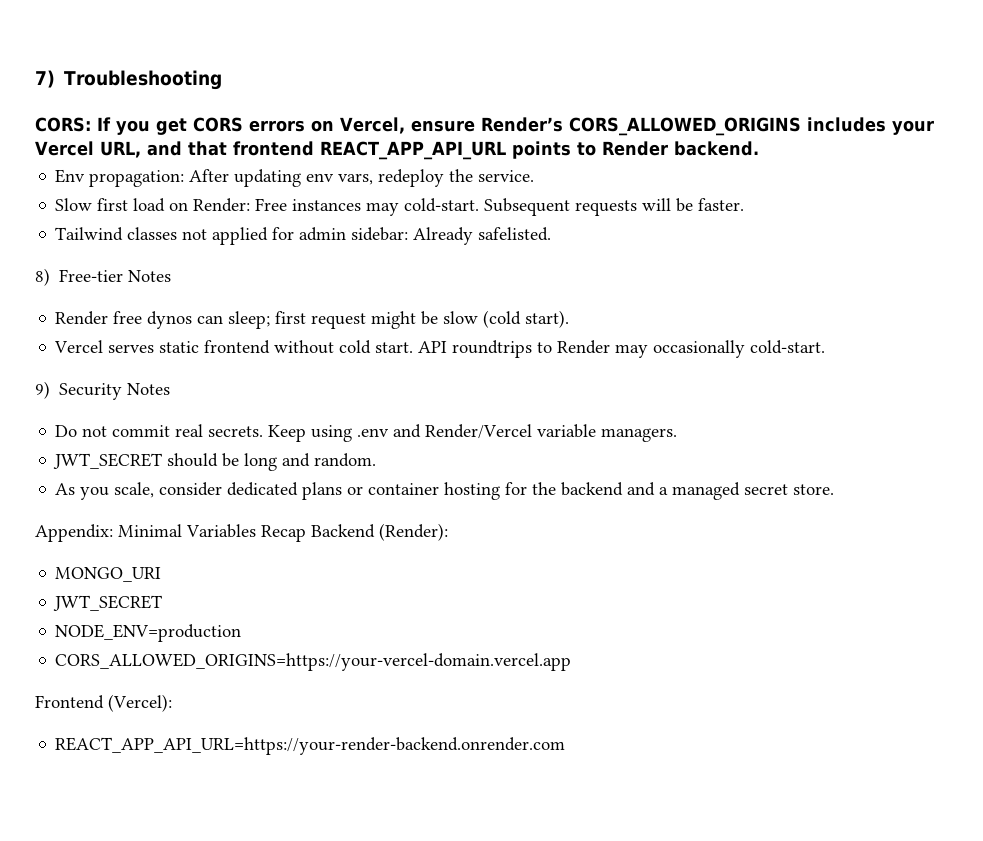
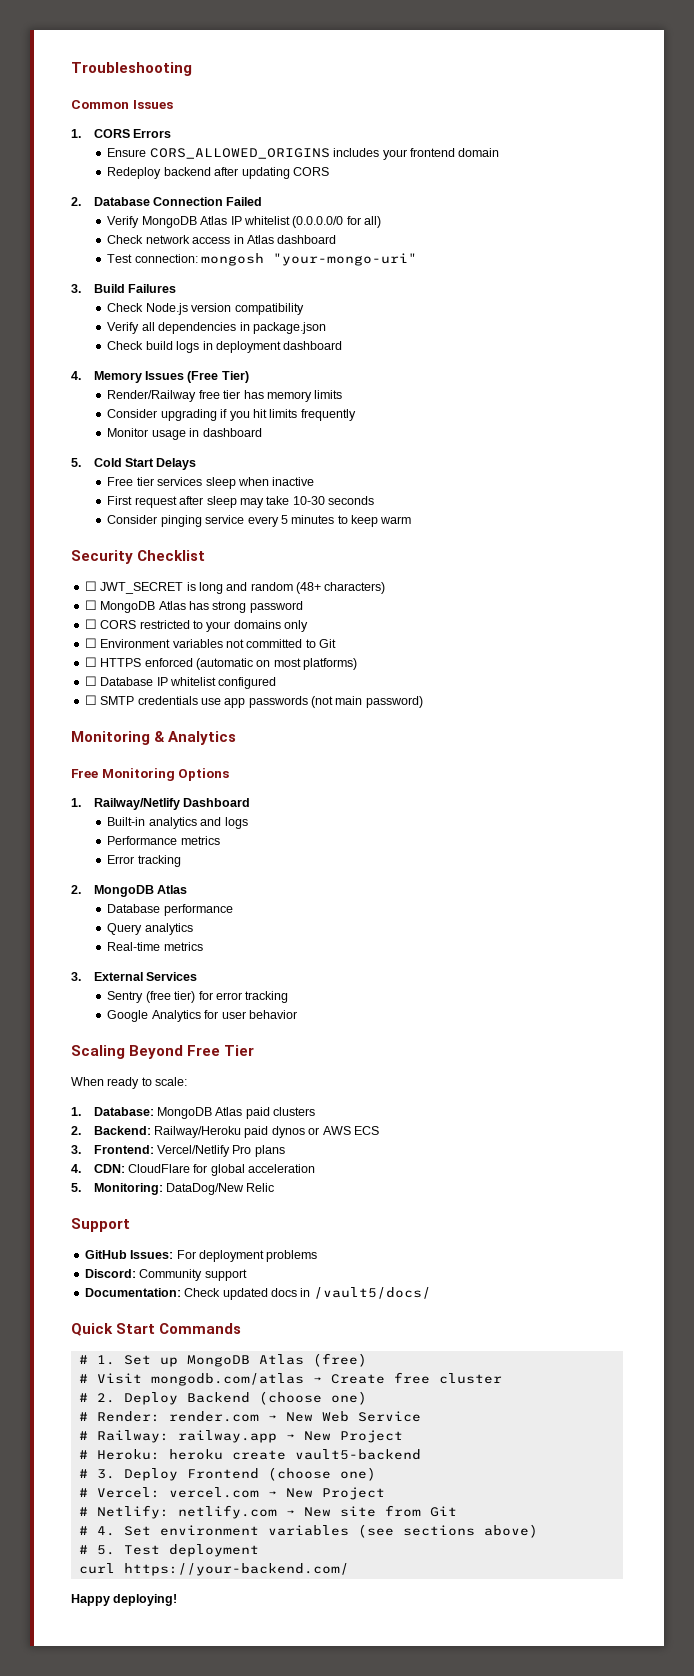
[35,70,55,88] 7) -> (71, 69) none
[35,117,934,136] [35,141,759,160] [55,169,535,187] [55,198,745,216] [55,227,552,245] [35,268,172,286] [55,310,570,329] [54,340,826,358] [35,381,171,400] [55,424,678,442] [53,453,377,471] [55,482,835,500] [35,523,448,542] [55,567,162,582] [53,595,163,611] [55,624,242,642] [55,653,572,671] [35,694,172,712] [55,737,566,755] CORS: If you get CORS errors on Vercel, ensure Render’s CORS_ALLOWED_ORIGINS includes your Vercel URL, and that frontend REACT_APP_API_URL points to Render backend. // Env propagation: After updating env vars, redeploy the service. // Slow first load on Render: Free instances may cold-start. Subsequent requests will be faster. // Tailwind classes not applied for admin sidebar: Already safelisted. // 8) Free-tier Notes // Render free dynos can sleep; first request might be slow (cold start). // Vercel serves static frontend without cold start. API roundtrips to Render may occasionally cold-start. // 9) Security Notes // Do not commit real secrets. Keep using .env and Render/Vercel variable managers. // JWT_SECRET should be long and random. // As you scale, consider dedicated plans or container hosting for the backend and a managed secret store. // Appendix: Minimal Variables Recap Backend (Render): // MONGO_URI // JWT_SECRET // NODE_ENV=production // CORS_ALLOWED_ORIGINS=https://your-vercel-domain.vercel.app // Frontend (Vercel): // REACT_APP_API_URL=https://your-render-backend.onrender.com -> [71,100,173,109] [71,129,172,138] [107,148,500,160] [107,167,329,179] [71,197,263,206] [107,216,382,228] [107,235,337,244] [107,253,418,266] [71,284,177,293] [107,303,304,315] [107,322,326,334] [107,341,343,353] [71,371,249,383] [107,390,343,402] [107,409,356,421] [107,428,262,440] [71,458,197,470] [107,477,315,489] [107,496,375,508] [107,515,412,527] [71,550,206,564] [84,581,386,594] [84,600,303,613] [84,619,308,632] [84,638,336,648] [84,657,357,670] [84,676,277,689] [84,695,423,708] [71,731,237,745] [71,768,230,781] [71,798,251,810] [107,817,248,829] [107,836,220,845] [107,855,181,867] [71,885,188,897] [107,904,233,916] [107,923,193,935] [107,942,203,951] [71,972,198,981] [107,991,289,1003] [107,1010,297,1022] [71,1045,255,1059] [71,1077,188,1089] [71,1107,316,1119] [71,1126,379,1138] [71,1145,285,1157] [71,1164,316,1176] [71,1183,275,1195] [71,1218,130,1232] [84,1250,318,1262] [84,1269,247,1281] [84,1287,431,1300] [71,1323,242,1336] [78,1353,367,1367] [78,1372,502,1386] [78,1391,367,1405] [78,1411,421,1422] [78,1430,403,1443] [78,1449,421,1460] [78,1467,376,1481] [78,1487,385,1500] [78,1505,457,1519] [78,1524,538,1538] [78,1544,259,1557] [78,1563,349,1576] [71,1594,178,1606] Common Issues // 1. CORS Errors // Ensure CORS_ALLOWED_ORIGINS includes your frontend domain // Redeploy backend after updating CORS // 2. Database Connection Failed // Verify MongoDB Atlas IP whitelist (0.0.0.0/0 for all) // Check network access in Atlas dashboard // Test connection: mongosh "your-mongo-uri" // 3. Build Failures // Check Node.js version compatibility // Verify all dependencies in package.json // Check build logs in deployment dashboard // 4. Memory Issues (Free Tier) // Render/Railway free tier has memory limits // Consider upgrading if you hit limits frequently // Monitor usage in dashboard // 5. Cold Start Delays // Free tier services sleep when inactive // First request after sleep may take 10-30 seconds // Consider pinging service every 5 minutes to keep warm // Security Checklist // ☐ JWT_SECRET is long and random (48+ characters) // ☐ MongoDB Atlas has strong password // ☐ CORS restricted to your domains only // ☐ Environment variables not committed to Git // ☐ HTTPS enforced (automatic on most platforms) // ☐ Database IP whitelist configured // ☐ SMTP credentials use app passwords (not main password) // Monitoring & Analytics // Free Monitoring Options // 1. Railway/Netlify Dashboard // Built-in analytics and logs // Performance metrics // Error tracking // 2. MongoDB Atlas // Database performance // Query analytics // Real-time metrics // 3. External Services // Sentry (free tier) for error tracking // Google Analytics for user behavior // Scaling Beyond Free Tier // When ready to scale: // 1. Database: MongoDB Atlas paid clusters // 2. Backend: Railway/Heroku paid dynos or AWS ECS // 3. Frontend: Vercel/Netlify Pro plans // 4. CDN: CloudFlare for global acceleration // 5. Monitoring: DataDog/New Relic // Support // GitHub Issues: For deployment problems // Discord: Community support // Documentation: Check updated docs in /vault5/docs/ // Quick Start Commands // # 1. Set up MongoDB Atlas (free) // # Visit mongodb.com/atlas → Create free cluster // # 2. Deploy Backend (choose one) // # Render: render.com → New Web Service // # Railway: railway.app → New Project // # Heroku: heroku create vault5-backend // # 3. Deploy Frontend (choose one) // # Vercel: vercel.com → New Project // # Netlify: netlify.com → New site from Git // # 4. Set environment variables (see sections above) // # 5. Test deployment // curl https://your-backend.com/ // Happy deploying!

